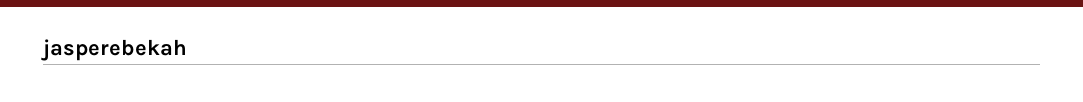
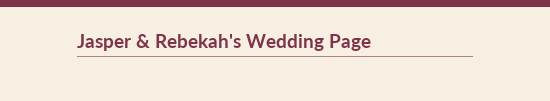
[41,39,187,61] jasperebekah -> [77,34,371,51] Jasper & Rebekah's Wedding Page

